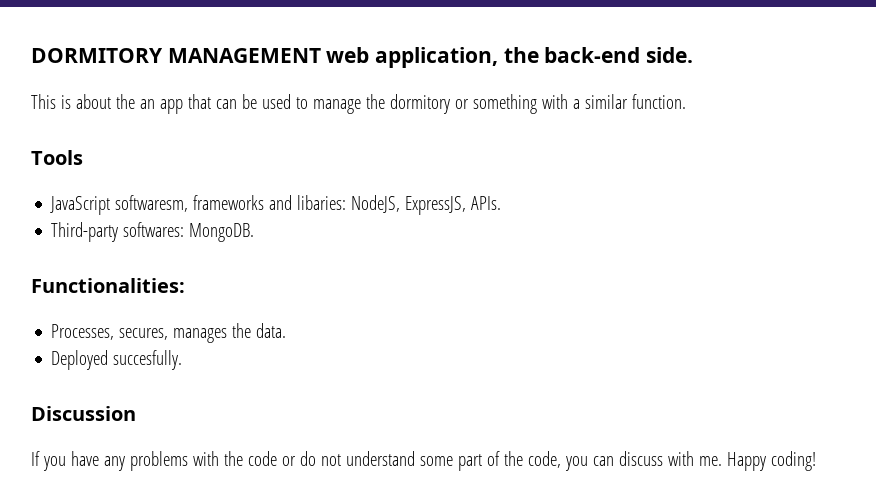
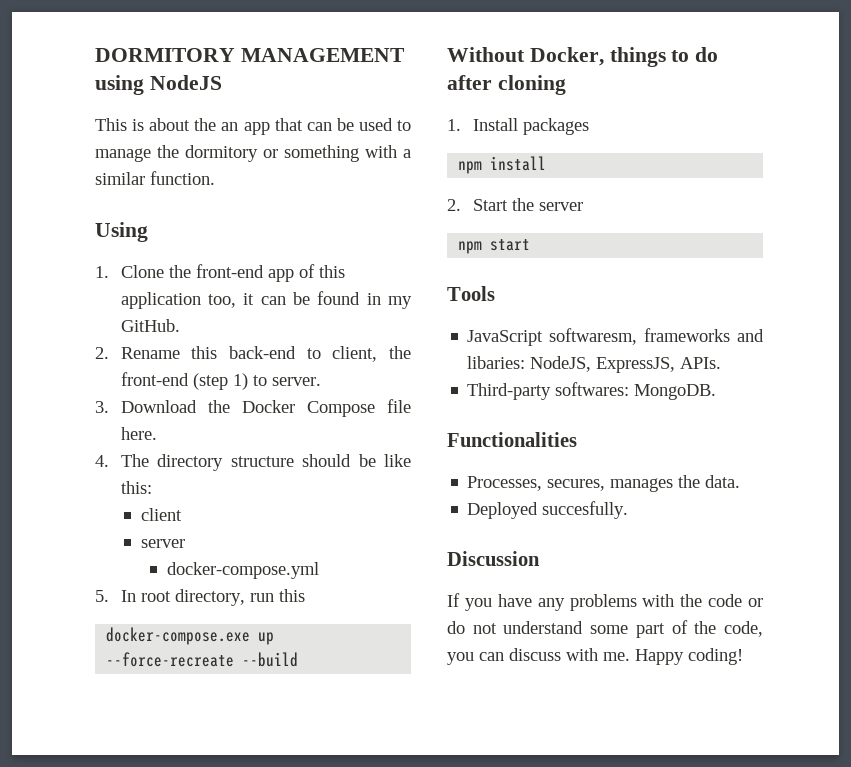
[326,47,694,68] web application, the back-end side. -> [95,75,222,95] using NodeJS
(686, 101) none -> [95,222,148,242] [95,264,345,282] [120,291,412,309] [120,319,180,332] [95,346,411,362] [120,372,321,390] [95,399,411,417] [120,427,157,440] [95,454,411,471] [120,481,152,494] [140,508,182,521] [140,539,185,548] [166,562,319,579] [95,589,305,606] [106,627,275,645] [106,652,299,667] [447,47,719,67] [447,75,566,95] [447,118,589,135] [458,156,547,174] [447,198,583,211] [458,239,531,254] // Using // 1. Clone the front-end app of this application too, it can be found in my GitHub. // 2. Rename this back-end to client, the front-end (step 1) to server. // 3. Download the Docker Compose file here. // 4. The directory structure should be like this: // client // server // docker-compose.yml // 5. In root directory, run this // docker-compose.exe up --force-recreate --build // Without Docker, things to do after cloning // 1. Install packages // npm install // 2. Start the server // npm start
[31,278,185,293] Functionalities: -> [447,432,577,447] Functionalities

